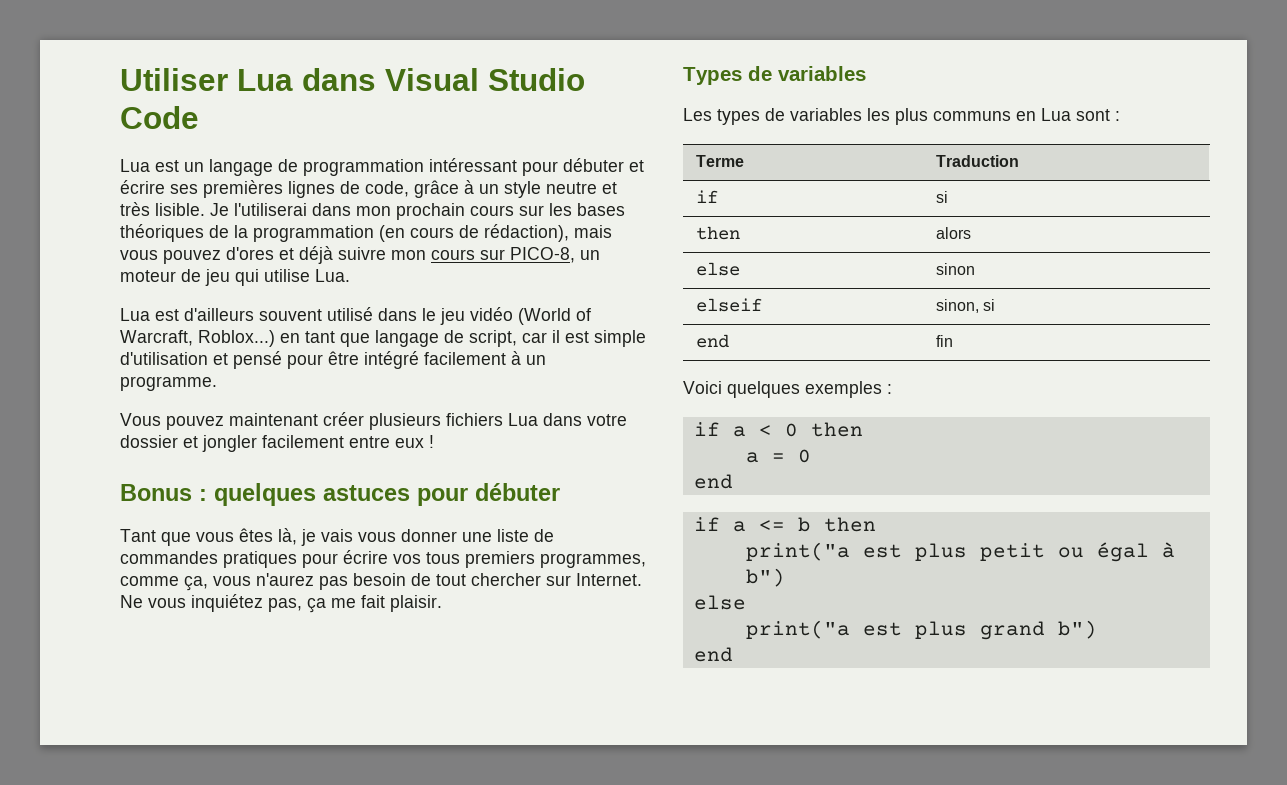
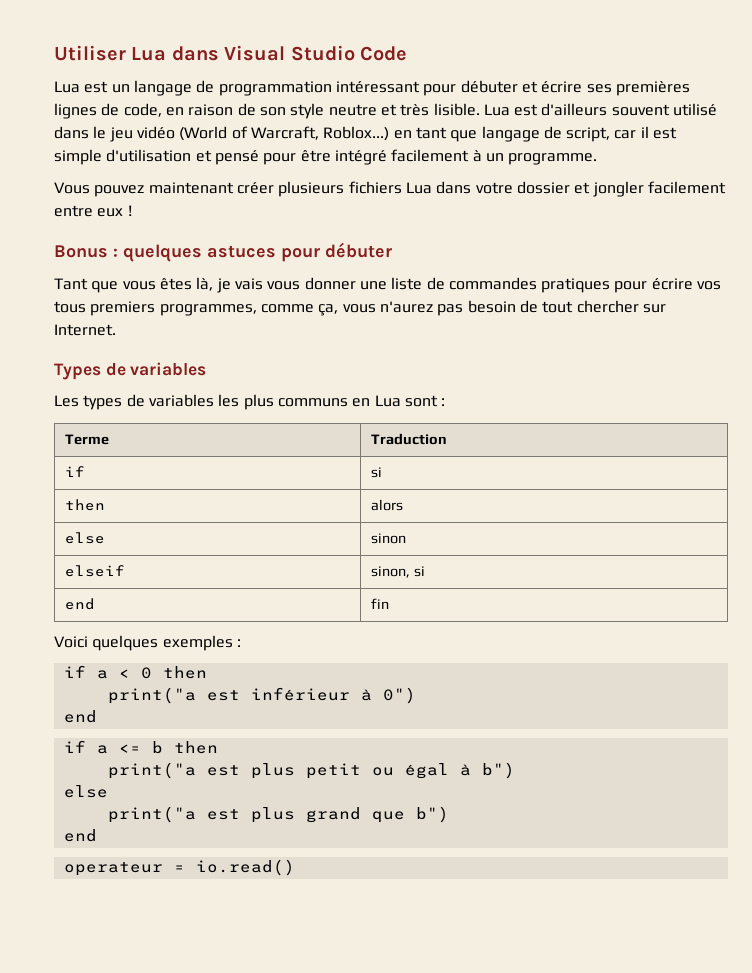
[414,180,499,198] grâce à un -> [165,103,286,116] en raison de son
[210,203,625,220] [120,224,612,242] [120,246,600,264] [120,269,350,286] Je l'utiliserai dans mon prochain cours sur les bases théoriques de la programmation (en cours de rédaction), mais vous pouvez d'ores et déjà suivre mon cours sur PICO-8, un moteur de jeu qui utilise Lua. // -> (480, 109) none
[120,594,442,613] Ne vous inquiétez pas, ça me fait plaisir. -> (116, 330) none
[745,449,811,463] a = 0 -> [107,687,416,704] print("a est inférieur à 0")
(1045, 630) none -> [371,811,405,823] que
(733, 654) none -> [63,859,295,876] // operateur = io.read()

